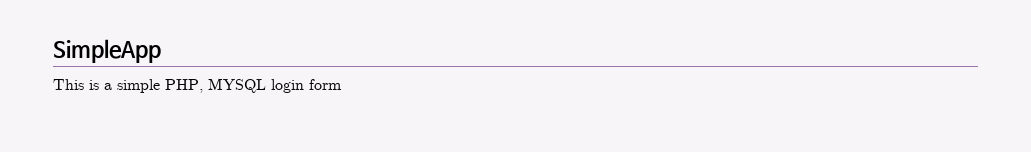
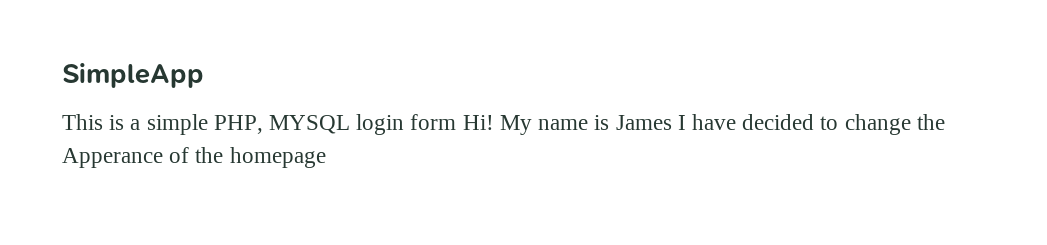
(342, 84) none -> [462,114,945,135] [62,147,326,168] Hi! My name is James I have decided to change the Apperance of the homepage

